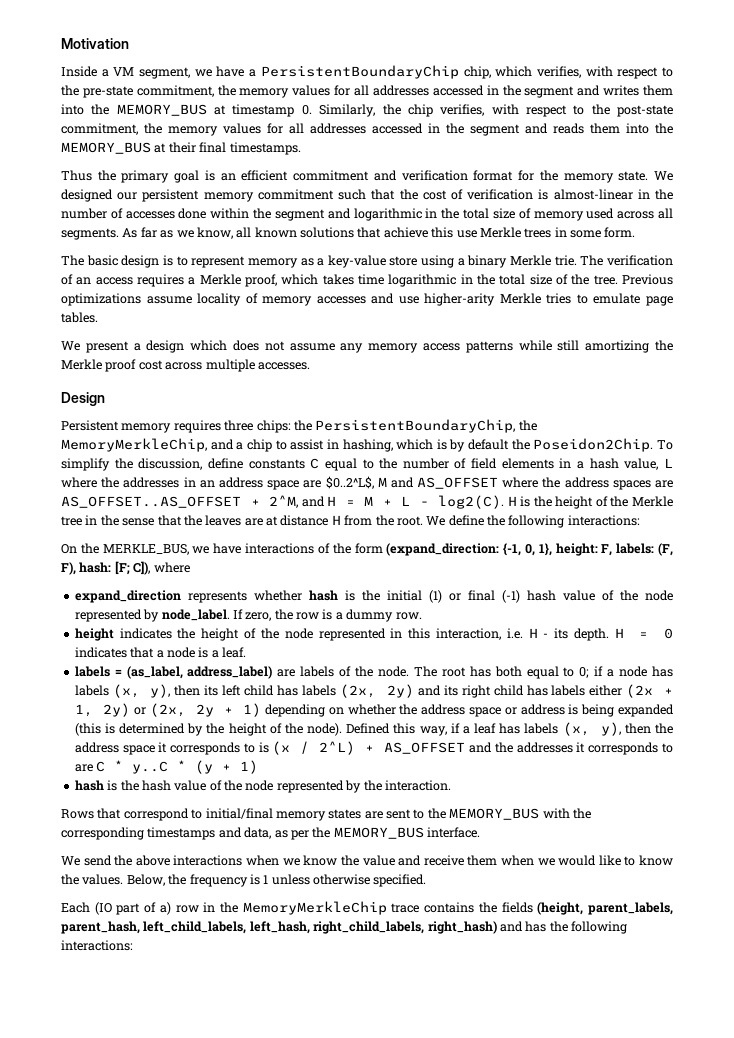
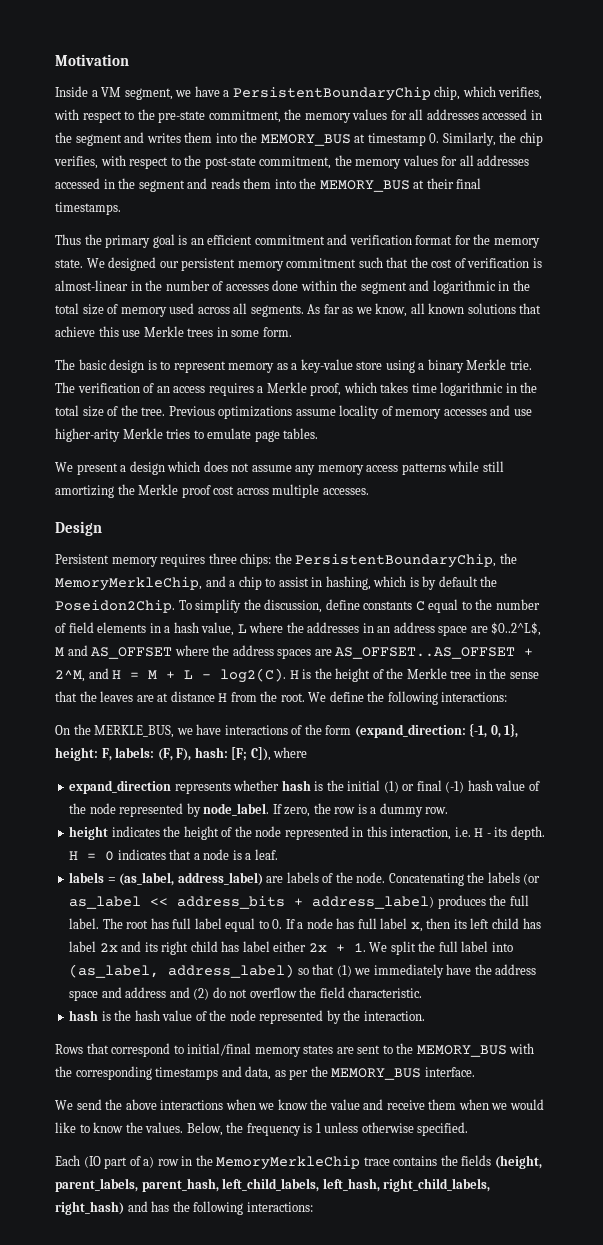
[413,666,673,679] [74,684,171,698] The root has both equal to 0; if a node has labels (x, y), -> [388,872,541,886] [69,895,529,909] [69,918,423,932] Concatenating the labels (or as_label << address_bits + address_label) produces the full label. The root has full label equal to 0. If a node has full label x,
[302,684,414,698] labels (2x, 2y) -> [69,941,118,952] label 2x
[551,684,673,698] [74,703,674,717] [74,722,673,736] [74,741,673,755] [74,760,259,774] labels either (2x + 1, 2y) or (2x, 2y + 1) depending on whether the address space or address is being expanded (this is determined by the height of the node). Defined this way, if a leaf has labels (x, y), then the address space it corresponds to is (x / 2^L) + AS_OFFSET and the addresses it corresponds to are C * y..C * (y + 1) -> [242,941,513,955] [69,964,537,978] [69,987,423,1001] label either 2x + 1. We split the full label into (as_label, address_label) so that (1) we immediately have the address space and address and (2) do not overflow the field characteristic.

